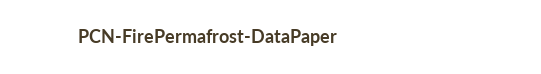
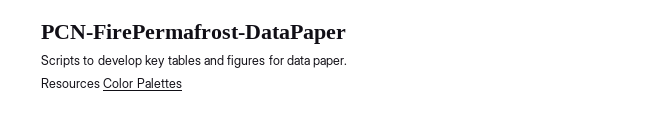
(337, 37) none -> [41,55,348,68] [41,78,182,88] // Scripts to develop key tables and figures for data paper. // Resources Color Palettes

